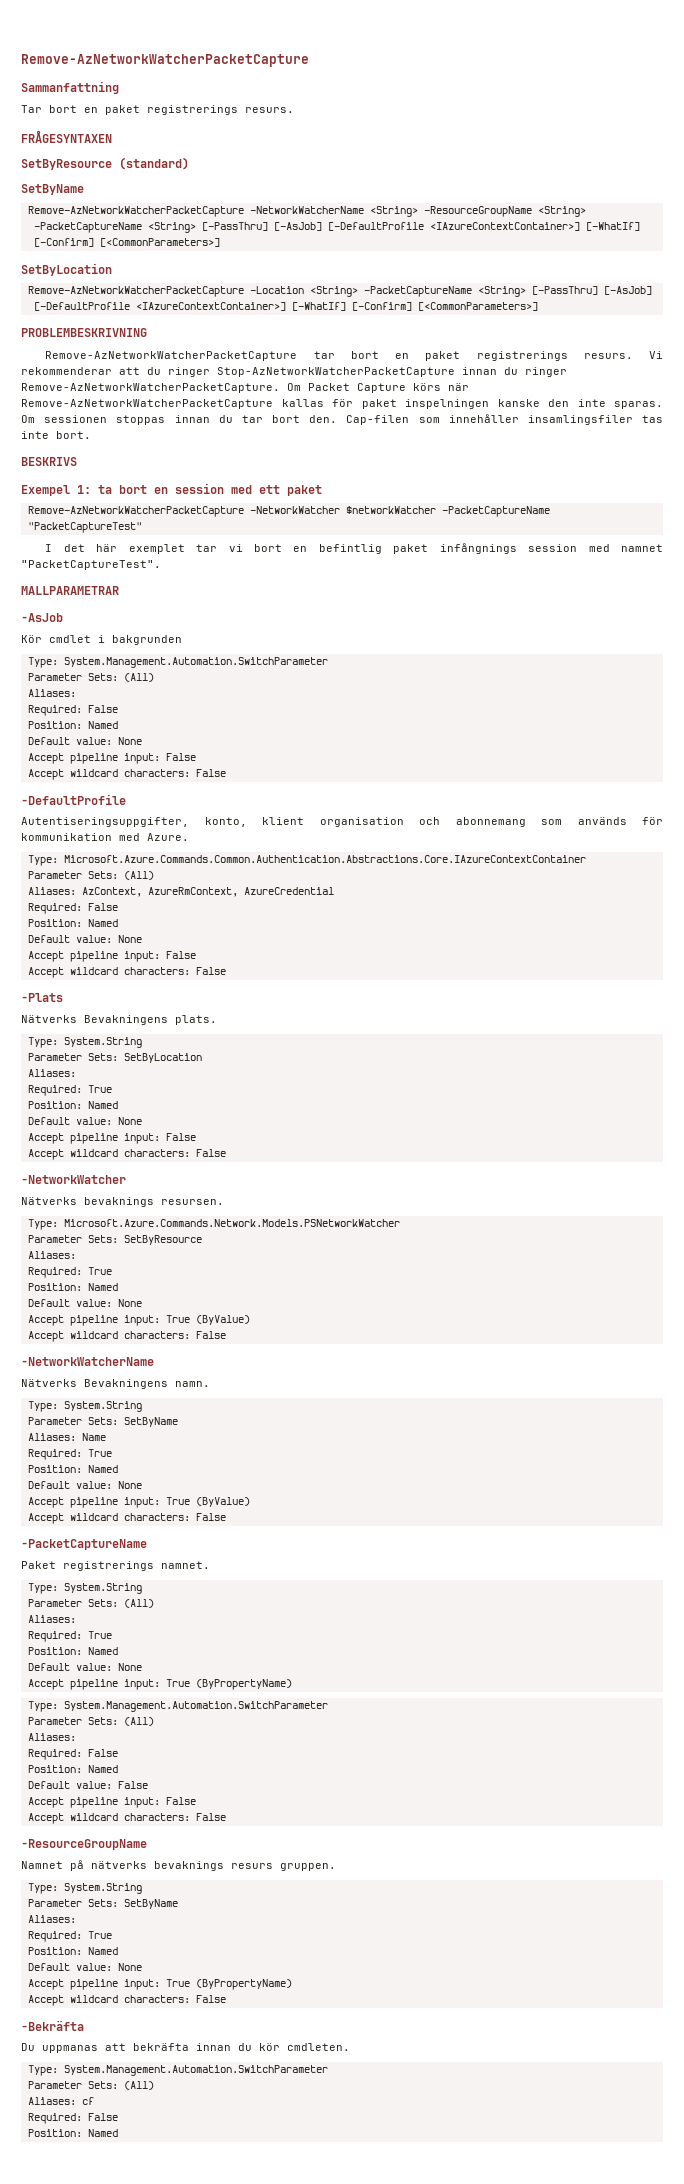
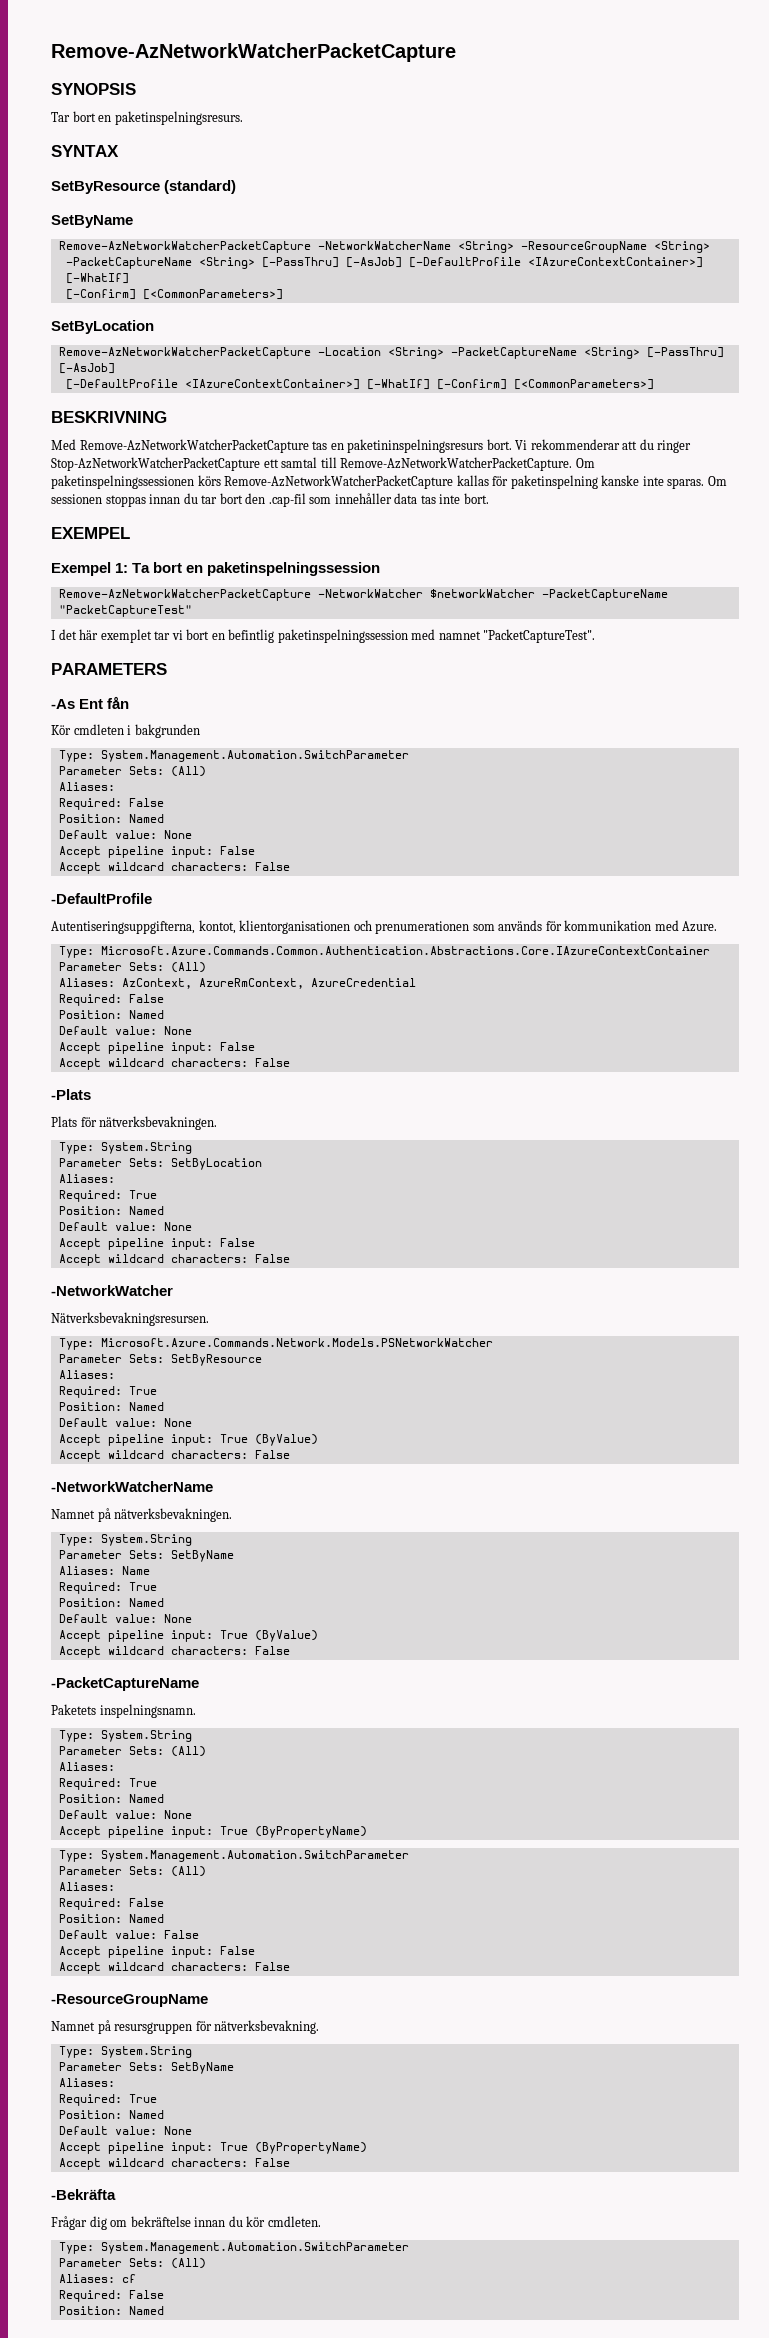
[21,81,119,94] Sammanfattning -> [51,83,136,95] SYNOPSIS
[105,105,294,115] [21,130,112,143] paket registrerings resurs. // FRÅGESYNTAXEN -> [114,111,243,125] [51,145,119,157] paketinspelningsresurs. // SYNTAX
[21,328,147,337] [45,351,633,361] PROBLEMBESKRIVNING // Remove-AzNetworkWatcherPacketCapture tar bort en paket registrerings resurs. -> [51,411,167,423] [51,439,512,453] BESKRIVNING // Med Remove-AzNetworkWatcherPacketCapture tas en paketininspelningsresurs bort.
[462,367,567,377] [21,383,469,393] [21,399,569,409] innan du ringer Remove-AzNetworkWatcherPacketCapture. Om Packet Capture körs när Remove-AzNetworkWatcherPacketCapture kallas för paket inspelningen kanske den -> [263,457,595,471] [51,475,640,489] ett samtal till Remove-AzNetworkWatcherPacketCapture. Om paketinspelningssessionen körs Remove-AzNetworkWatcherPacketCapture kallas för paketinspelning kanske
[309,415,410,425] den. Cap-filen -> [245,493,306,507] den .cap-fil
[527,415,633,425] insamlingsfiler -> [394,493,418,504] data
[21,457,77,466] BESKRIVS -> [51,527,130,539] EXEMPEL
[98,483,322,496] ta bort en session med ett paket -> [132,562,381,576] Ta bort en paketinspelningssession
[393,543,578,554] paket infångnings session -> [277,629,408,643] paketinspelningssession
[21,586,119,595] [21,613,63,622] MALLPARAMETRAR // -AsJob -> [51,663,167,675] [51,696,130,709] PARAMETERS // -As Ent fån
[49,635,91,643] cmdlet -> [73,724,124,735] cmdleten
[21,817,526,827] Autentiseringsuppgifter, konto, klient organisation och abonnemang -> [51,920,470,934] Autentiseringsuppgifterna, kontot, klientorganisationen och prenumerationen
[21,1015,217,1025] Nätverks Bevakningens plats. -> [51,1116,218,1130] Plats för nätverksbevakningen.
[21,1197,224,1207] Nätverks bevaknings resursen. -> [51,1312,209,1326] Nätverksbevakningsresursen.
[21,1379,210,1389] Nätverks Bevakningens namn. -> [51,1508,233,1522] Namnet på nätverksbevakningen.
[21,1561,210,1571] Paket registrerings namnet. -> [51,1704,196,1718] Paketets inspelningsnamn.
[91,1861,336,1871] nätverks bevaknings resurs gruppen. -> [114,2020,320,2034] resursgruppen för nätverksbevakning.
[21,2043,189,2053] Du uppmanas att bekräfta -> [51,2216,191,2230] Frågar dig om bekräftelse

